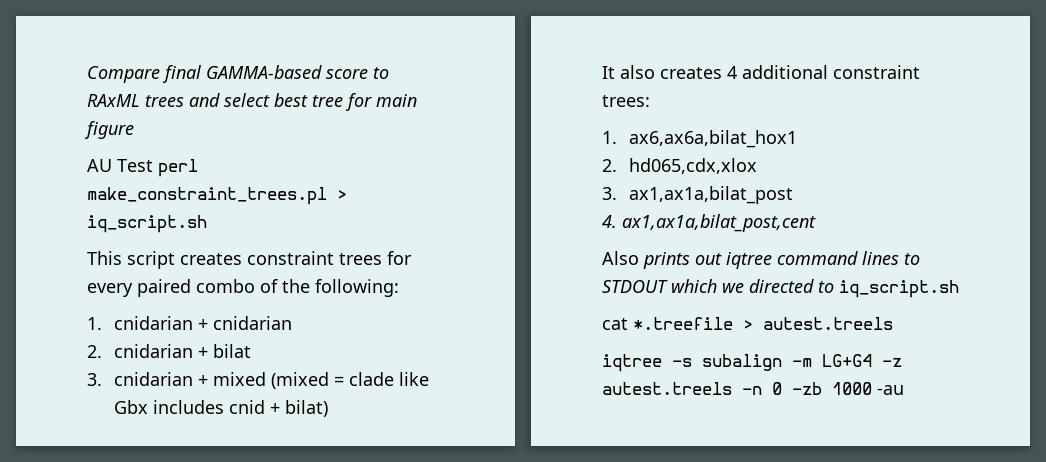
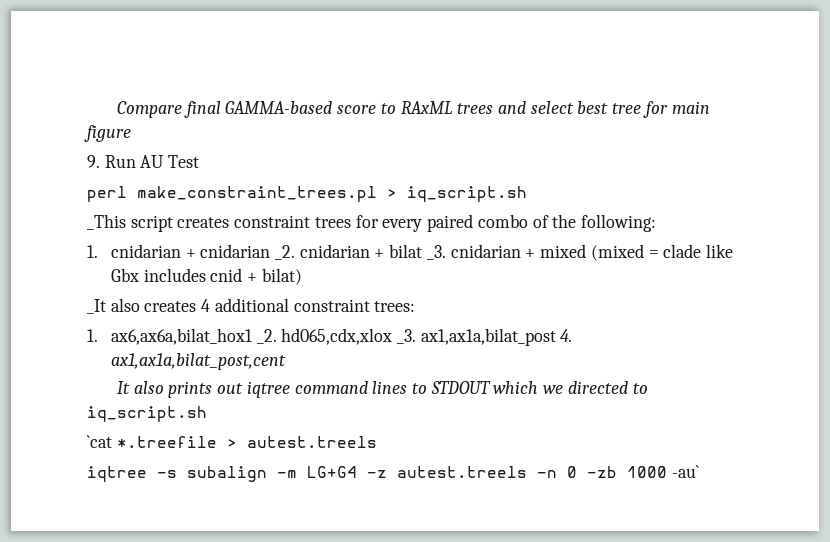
(134, 130) none -> [87,155,136,168] 9. Run
(153, 165) none -> (200, 161) //
[87,251,122,265] This -> [87,214,126,230] _This
[87,345,102,358] // 2. -> [274,245,295,260] _2.
[87,373,102,386] // 3. -> [426,245,446,260] _3.
[602,66,615,79] It -> [87,299,106,314] _It
[602,159,617,172] // 2. -> [256,329,277,344] _2.
[602,187,617,200] // 3. -> [396,329,416,344] _3.
(793, 195) // -> (556, 337) none
[602,251,639,265] Also -> [116,381,164,394] It also
[602,318,628,330] cat -> [87,435,112,448] `cat
[877,385,904,395] -au -> [671,465,699,478] -au`

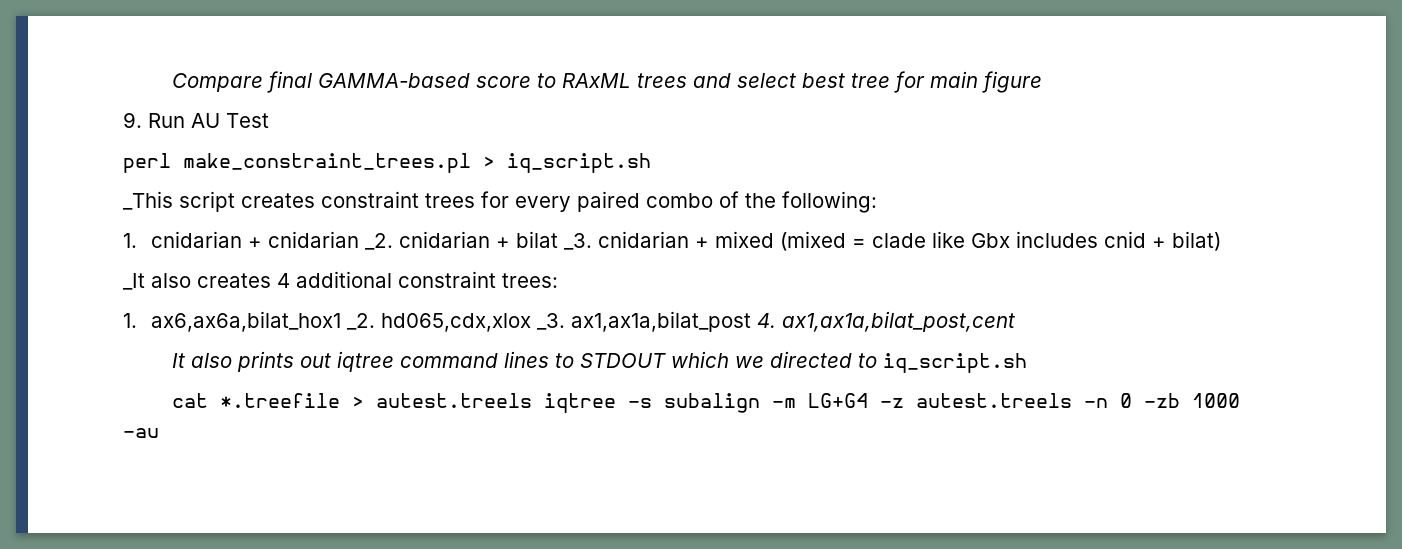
[87,435,112,448] `cat -> [172,393,209,408] cat
(377, 442) // -> (533, 400) none
[671,465,699,478] -au` -> [123,428,159,438] -au

